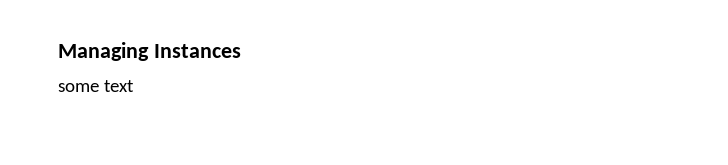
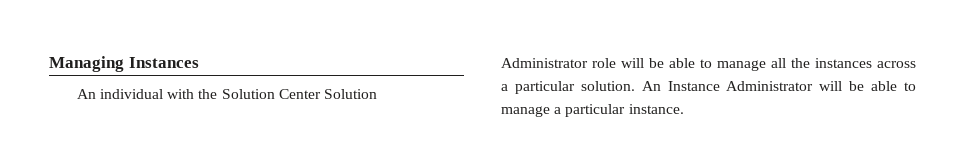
[58,80,134,92] some text -> [76,89,377,99] [501,58,916,71] [501,81,917,94] [501,104,684,117] An individual with the Solution Center Solution Administrator role will be able to manage all the instances across a particular solution. An Instance Administrator will be able to manage a particular instance.

